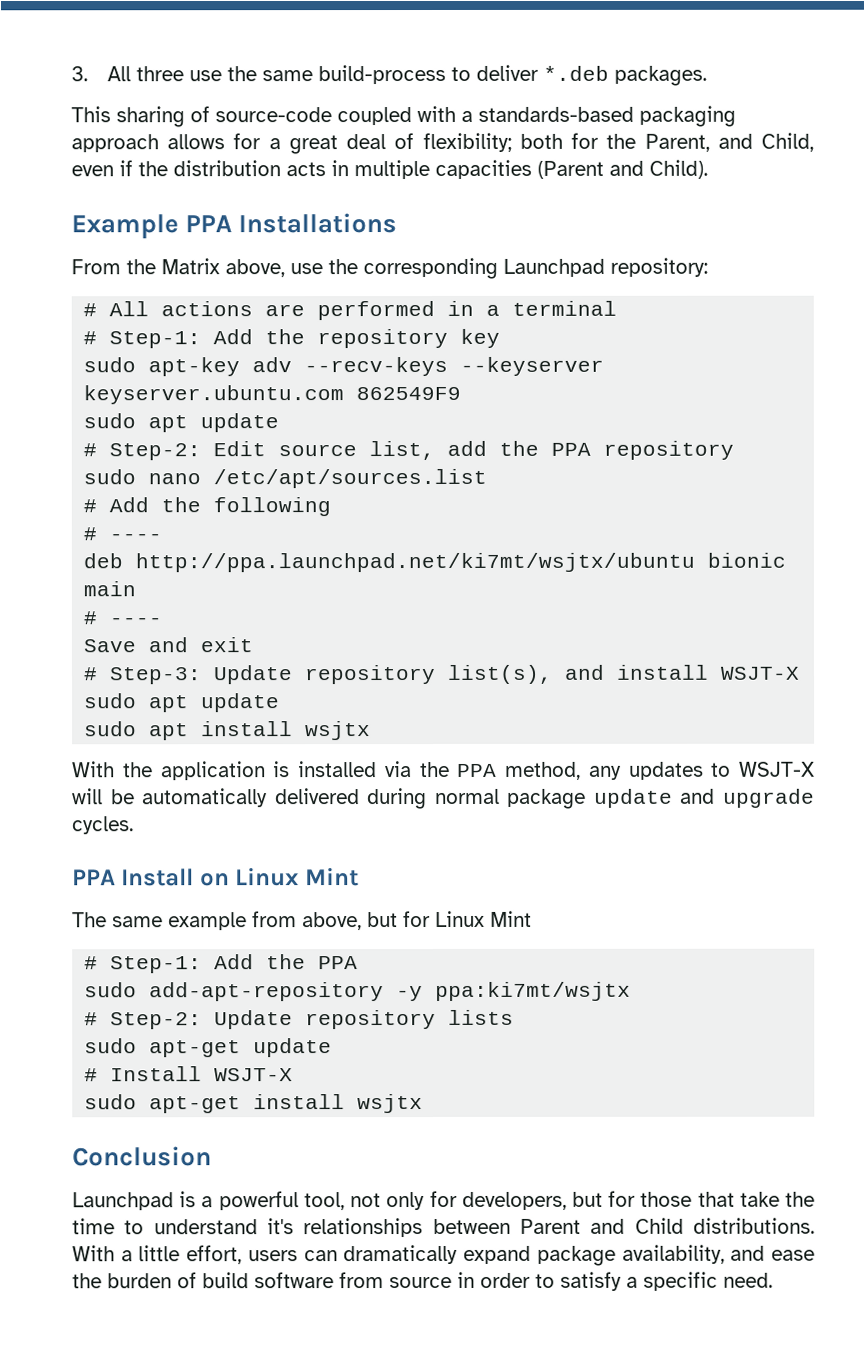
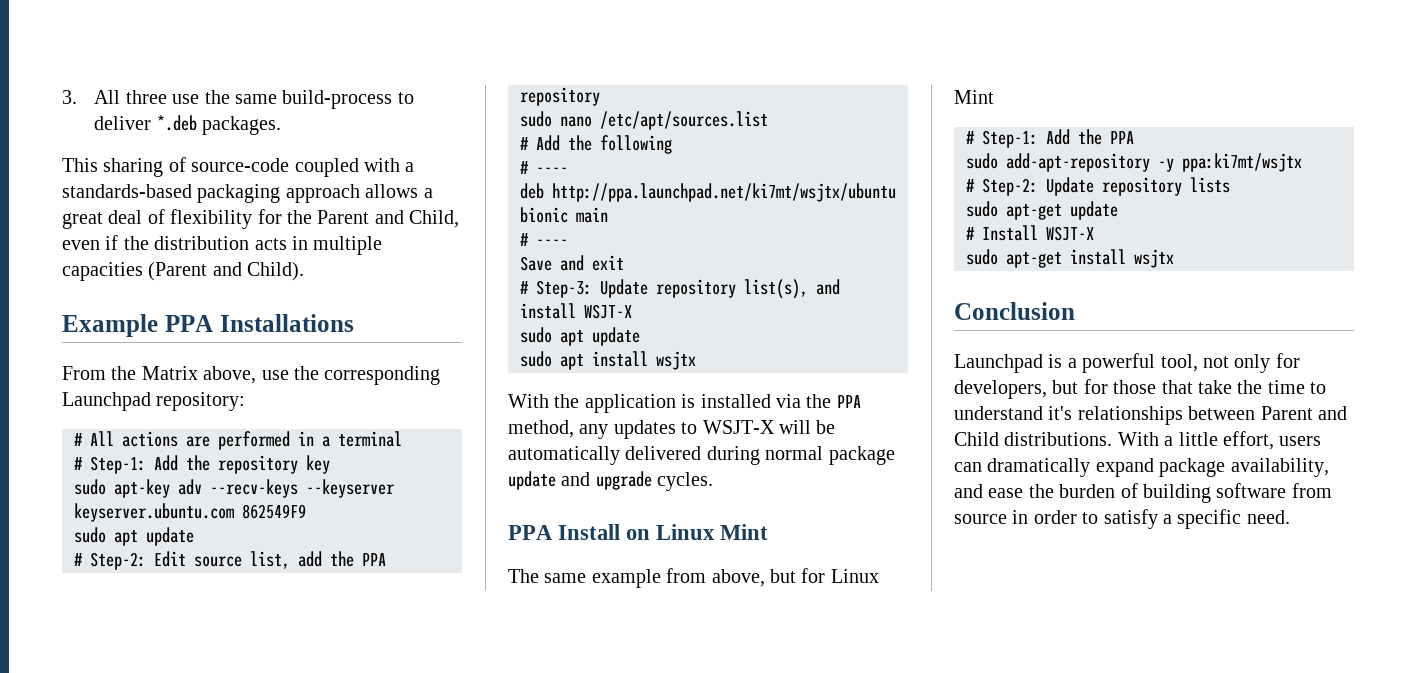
[233,133,262,150] for -> (419, 191) none
[422,132,563,153] flexibility; both -> [170,209,253,229] flexibility
[644,133,710,152] Parent, -> [317,210,370,224] Parent
[202,1272,249,1289] build -> [1143,484,1211,503] building

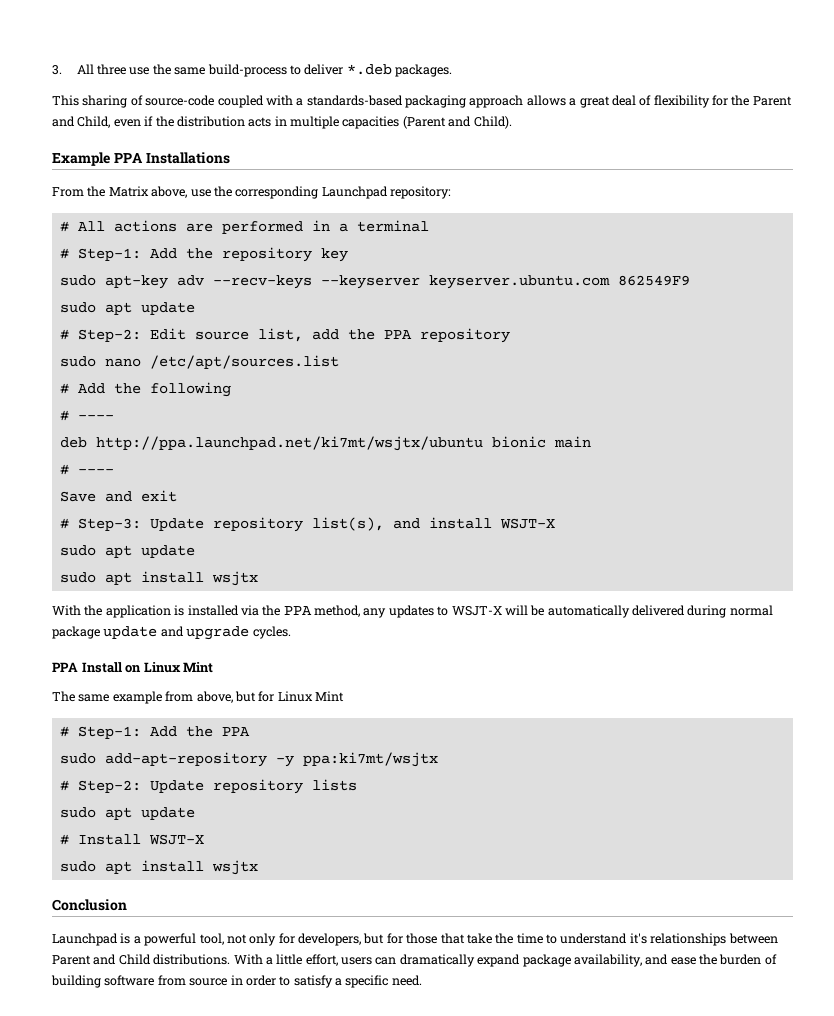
[1006,204,1062,220] apt-get -> [104,807,132,820] apt
[1006,252,1062,268] apt-get -> [104,861,132,874] apt

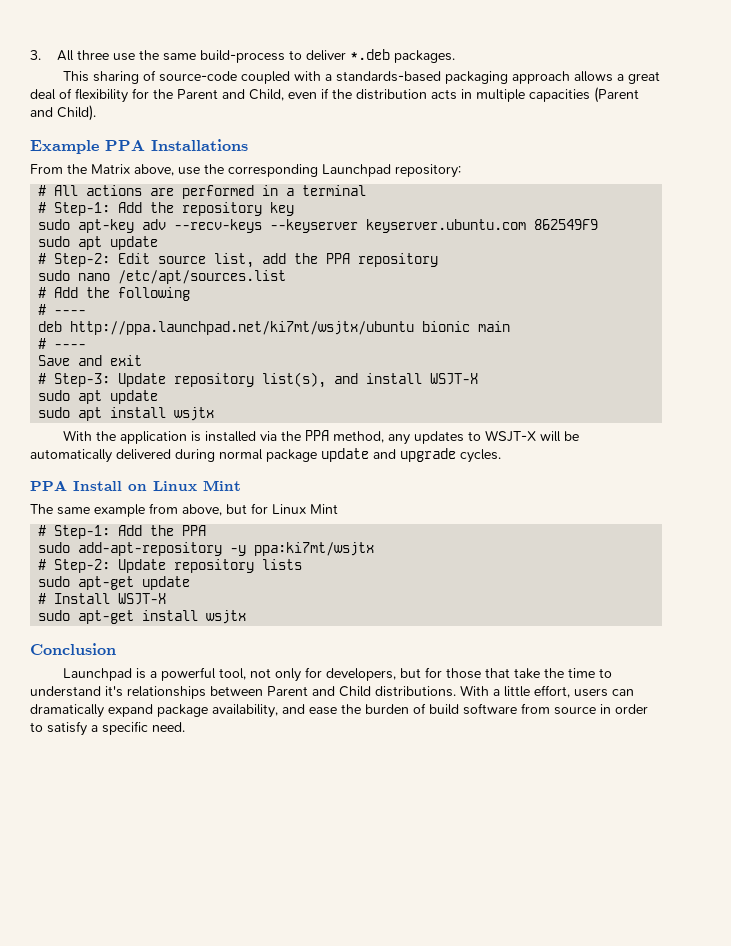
[104,807,132,820] apt -> [78,576,135,590] apt-get
[104,861,132,874] apt -> [78,610,135,624] apt-get
[51,975,101,988] building -> [429,704,459,715] build

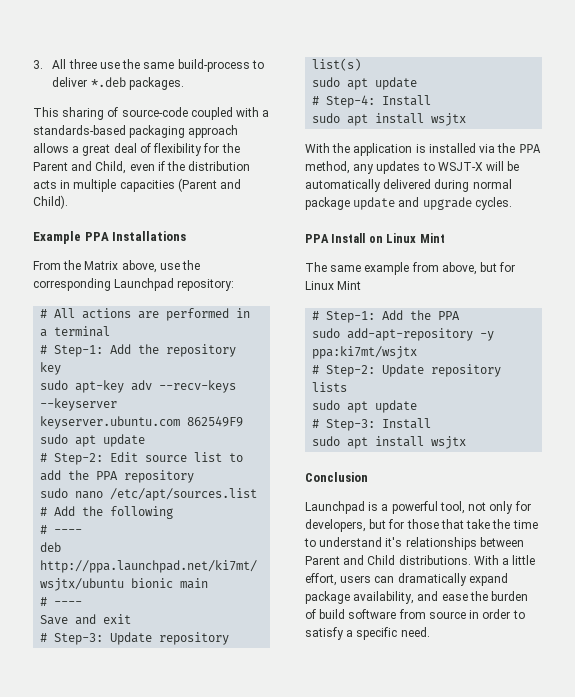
[214,253,255,268] list, -> [194,452,244,462] list to
[262,372,479,388] [38,390,159,404] list(s), and install WSJT-X // sudo apt update -> [312,58,362,71] [312,77,418,90] [312,95,432,108] list(s) // sudo apt update // # Step-4: Install
[78,576,191,590] [38,593,167,605] [38,610,135,624] apt-get update // # Install WSJT-X // sudo apt-get -> [347,400,418,413] [312,418,432,431] [312,436,369,449] apt update // # Step-3: Install // sudo apt

